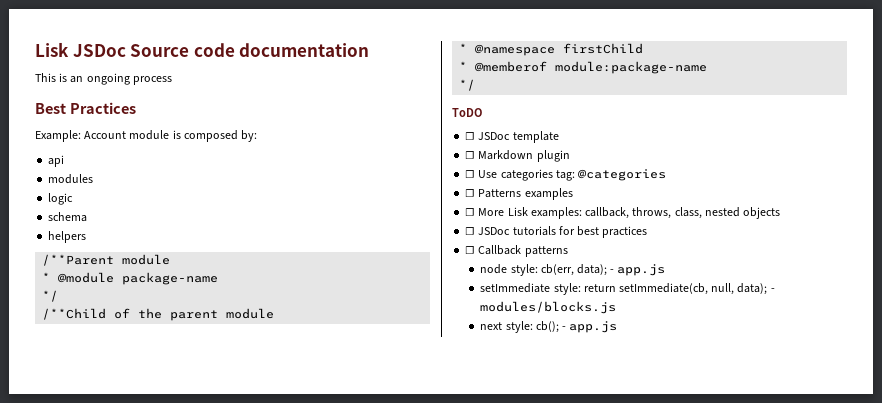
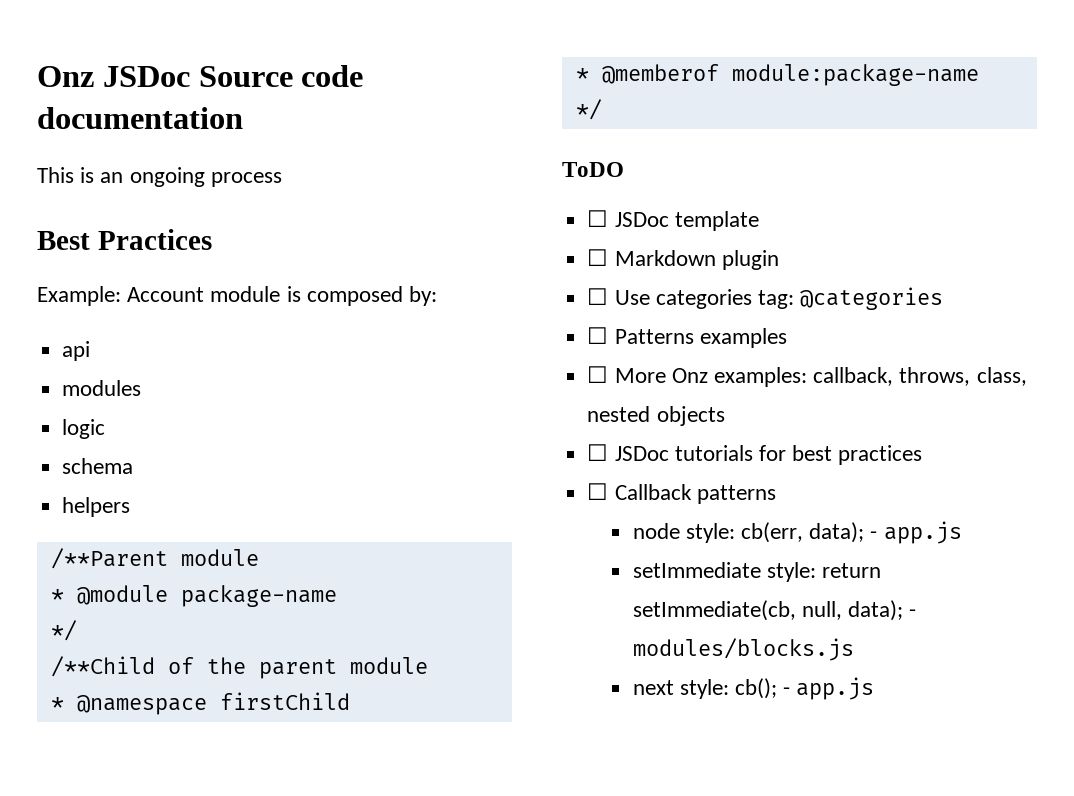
[35,42,69,57] Lisk -> [37,66,94,87] Onz
[507,207,528,216] Lisk -> [671,368,708,383] Onz

